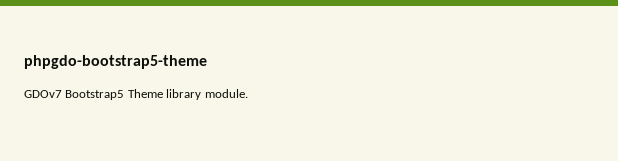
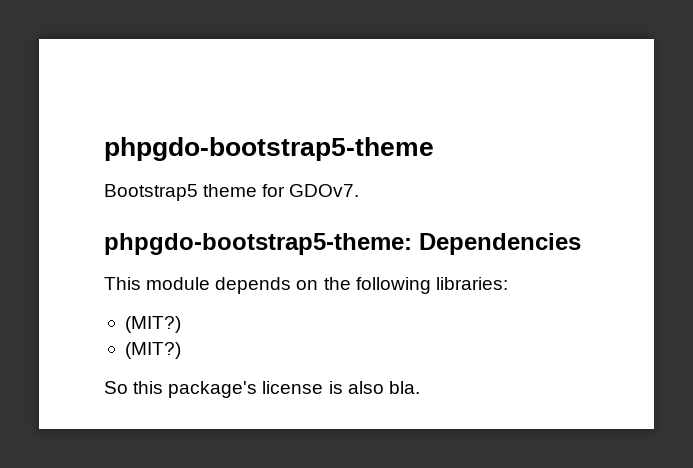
[24,89,248,100] GDOv7 Bootstrap5 Theme library module. -> [104,184,360,201] [104,233,581,255] [104,277,508,294] [124,316,181,333] [124,342,181,359] [104,381,420,398] Bootstrap5 theme for GDOv7. // phpgdo-bootstrap5-theme: Dependencies // This module depends on the following libraries: // (MIT?) // (MIT?) // So this package's license is also bla.

